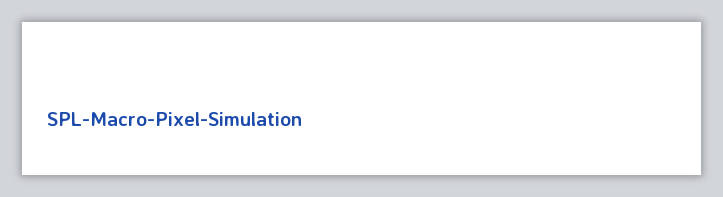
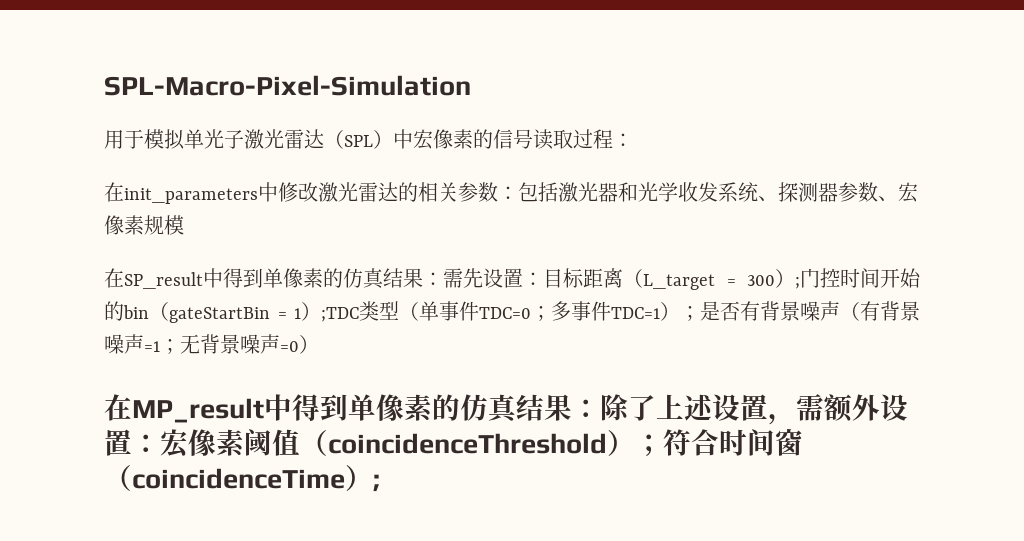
(302, 119) none -> [104,129,633,150] [104,182,918,204] [104,215,184,235] [104,268,921,290] [104,301,920,323] [104,334,319,354] [104,394,908,425] [104,429,803,458] [104,465,380,492] // 用于模拟单光子激光雷达（SPL）中宏像素的信号读取过程： // 在init_parameters中修改激光雷达的相关参数：包括激光器和光学收发系统、探测器参数、宏像素规模 // 在SP_result中得到单像素的仿真结果：需先设置：目标距离（L_target = 300）;门控时间开始的bin（gateStartBin = 1）;TDC类型（单事件TDC=0；多事件TDC=1）；是否有背景噪声（有背景噪声=1；无背景噪声=0） // 在MP_result中得到单像素的仿真结果：除了上述设置，需额外设置：宏像素阈值（coincidenceThreshold）；符合时间窗（coincidenceTime）;

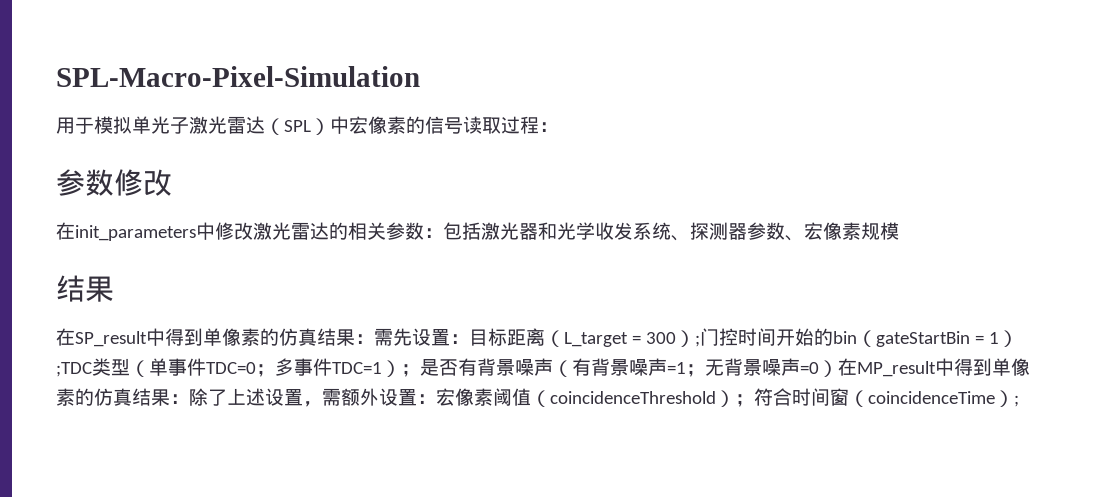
(633, 140) none -> [56,169,172,196] // 参数修改
(184, 225) none -> [56,275,114,302] // 结果
(319, 344) // -> (838, 368) none

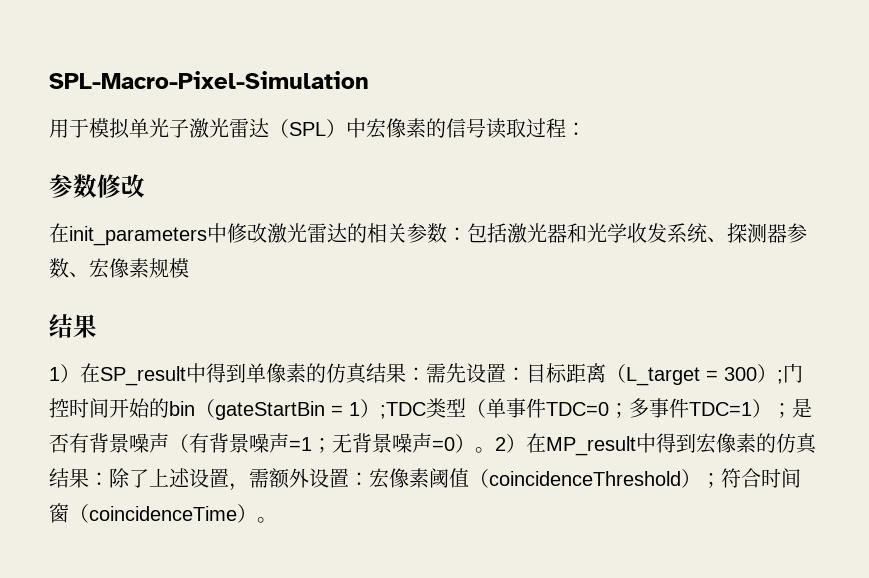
(114, 289) none -> [49,364,80,383] 1）
(838, 368) none -> [475,434,526,453] 。2）
[992,358,1011,376] 单 -> [696,433,716,454] 宏
[1014,395,1019,407] ; -> [257,517,277,523] 。

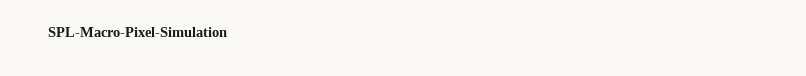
[49,118,586,139] [49,174,145,198] [49,223,807,246] [49,258,189,279] [49,314,97,338] [49,363,803,386] [49,398,812,420] [49,433,817,456] [49,468,801,491] [49,503,277,523] // 用于模拟单光子激光雷达（SPL）中宏像素的信号读取过程： // 参数修改 // 在init_parameters中修改激光雷达的相关参数：包括激光器和光学收发系统、探测器参数、宏像素规模 // 结果 // 1）在SP_result中得到单像素的仿真结果：需先设置：目标距离（L_target = 300）;门控时间开始的bin（gateStartBin = 1）;TDC类型（单事件TDC=0；多事件TDC=1）；是否有背景噪声（有背景噪声=1；无背景噪声=0）。2）在MP_result中得到宏像素的仿真结果：除了上述设置，需额外设置：宏像素阈值（coincidenceThreshold）；符合时间窗（coincidenceTime）。 -> (227, 32) none

